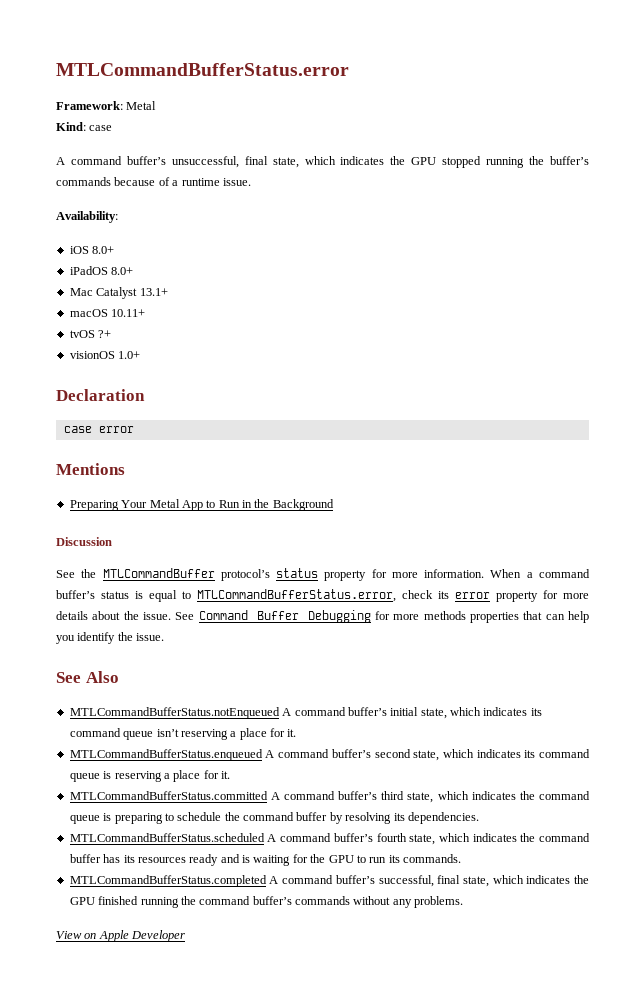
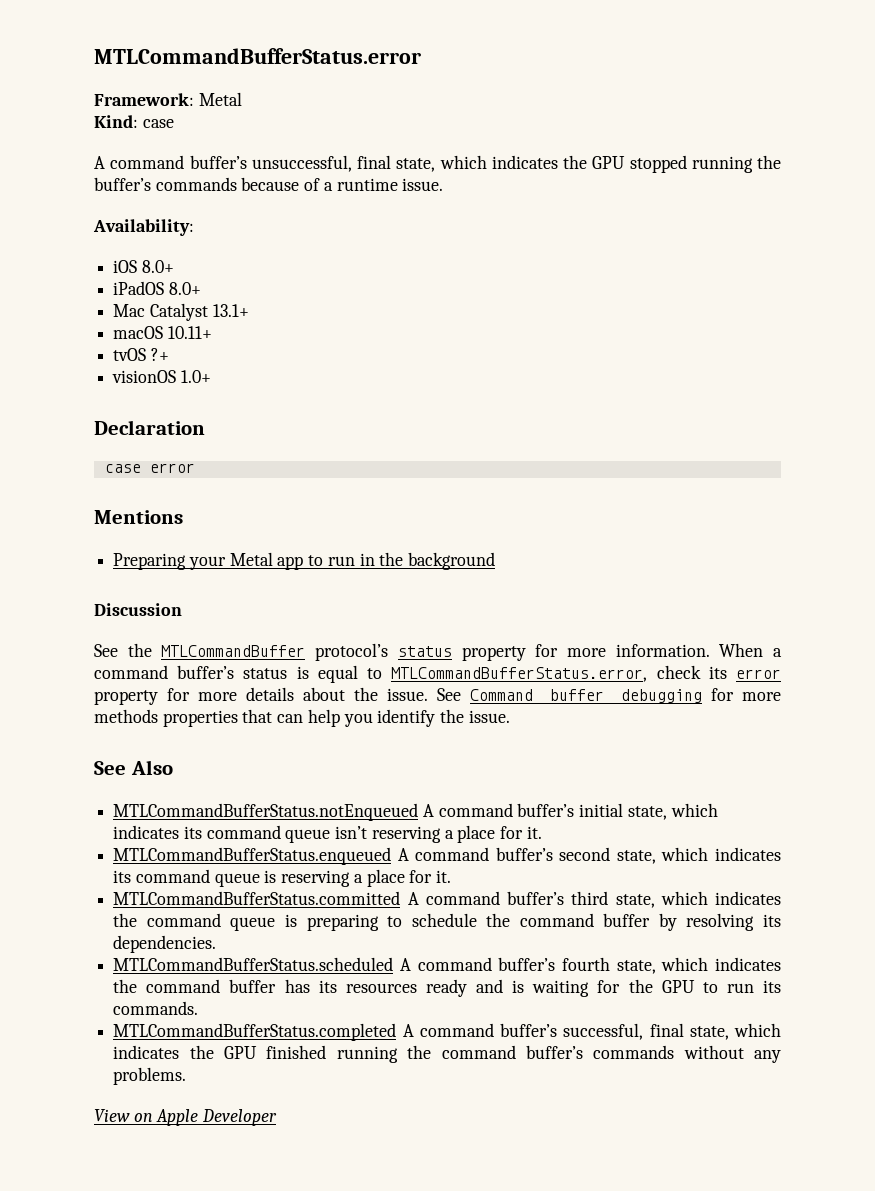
[121,499,240,511] Your Metal App to Run -> [188,552,355,570] your Metal app to run
[272,499,334,511] Background -> [408,552,496,570] background
[256,610,371,623] Buffer Debugging -> [549,689,703,703] buffer debugging

